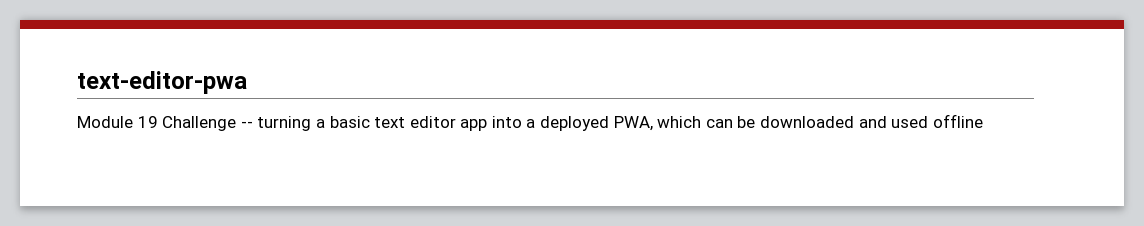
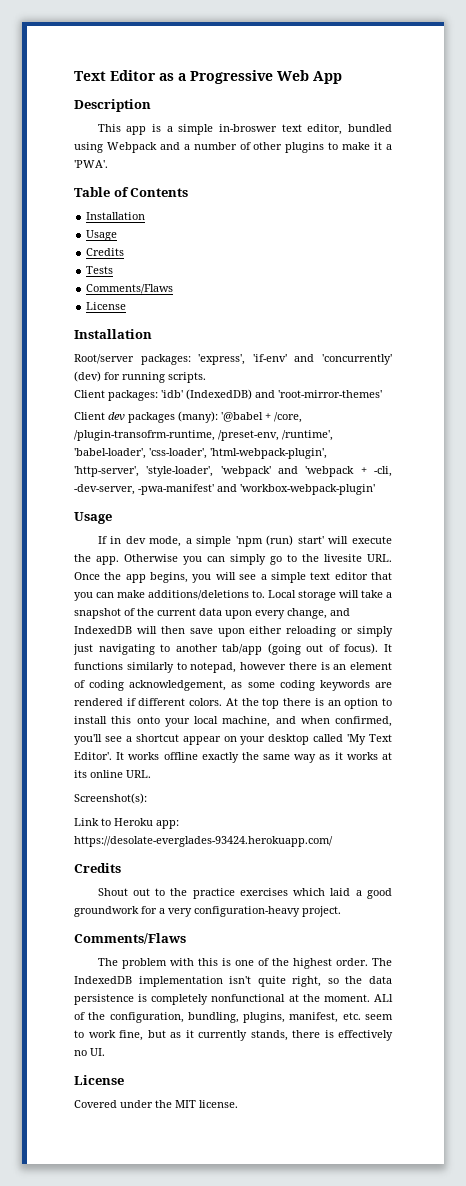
[77,71,247,94] [77,114,983,131] text-editor-pwa // Module 19 Challenge -- turning a basic text editor app into a deployed PWA, which can be downloaded and used offline -> [74,70,342,84] [74,99,151,112] [97,124,392,135] [74,142,393,153] [74,160,108,168] [74,187,189,197] [86,212,146,220] [86,230,118,241] [86,248,125,256] [86,266,114,274] [86,284,174,294] [86,302,127,310] [74,329,152,339] [74,354,392,365] [74,371,206,383] [74,389,382,401] [74,411,302,423] [74,430,333,441] [74,448,327,459] [74,466,392,477] [74,484,375,495] [74,512,112,524] [97,535,392,547] [74,554,392,565] [74,572,393,583] [74,590,392,601] [74,608,350,619] [74,626,393,637] [73,643,392,655] [74,662,392,673] [74,680,392,691] [74,698,392,709] [74,716,392,727] [74,734,392,745] [74,752,393,763] [74,770,151,778] [74,793,147,804] [74,818,179,829] [74,836,333,847] [74,863,121,873] [97,888,392,899] [74,906,341,917] [74,933,186,944] [97,958,392,969] [74,976,392,987] [74,994,393,1005] [74,1012,393,1023] [74,1030,393,1041] [74,1048,105,1056] [74,1075,124,1085] [74,1100,238,1108] Text Editor as a Progressive Web App // Description // This app is a simple in-broswer text editor, bundled using Webpack and a number of other plugins to make it a 'PWA'. // Table of Contents // Installation // Usage // Credits // Tests // Comments/Flaws // License // Installation // Root/server packages: 'express', 'if-env' and 'concurrently' (dev) for running scripts. // Client packages: 'idb' (IndexedDB) and 'root-mirror-themes' // Client dev packages (many): '@babel + /core, /plugin-transofrm-runtime, /preset-env, /runtime', 'babel-loader', 'css-loader', 'html-webpack-plugin', 'http-server', 'style-loader', 'webpack' and 'webpack + -cli, -dev-server, -pwa-manifest' and 'workbox-webpack-plugin' // Usage // If in dev mode, a simple 'npm (run) start' will execute the app. Otherwise you can simply go to the livesite URL. Once the app begins, you will see a simple text editor that you can make additions/deletions to. Local storage will take a snapshot of the current data upon every change, and IndexedDB will then save upon either reloading or simply just navigating to another tab/app (going out of focus). It functions similarly to notepad, however there is an element of coding acknowledgement, as some coding keywords are rendered if different colors. At the top there is an option to install this onto your local machine, and when confirmed, you'll see a shortcut appear on your desktop called 'My Text Editor'. It works offline exactly the same way as it works at its online URL. // Screenshot(s): // Link to Heroku app: https://desolate-everglades-93424.herokuapp.com/ // Credits // Shout out to the practice exercises which laid a good groundwork for a very configuration-heavy project. // Comments/Flaws // The problem with this is one of the highest order. The IndexedDB implementation isn't quite right, so the data persistence is completely nonfunctional at the moment. ALl of the configuration, bundling, plugins, manifest, etc. seem to work fine, but as it currently stands, there is effectively no UI. // License // Covered under the MIT license.

